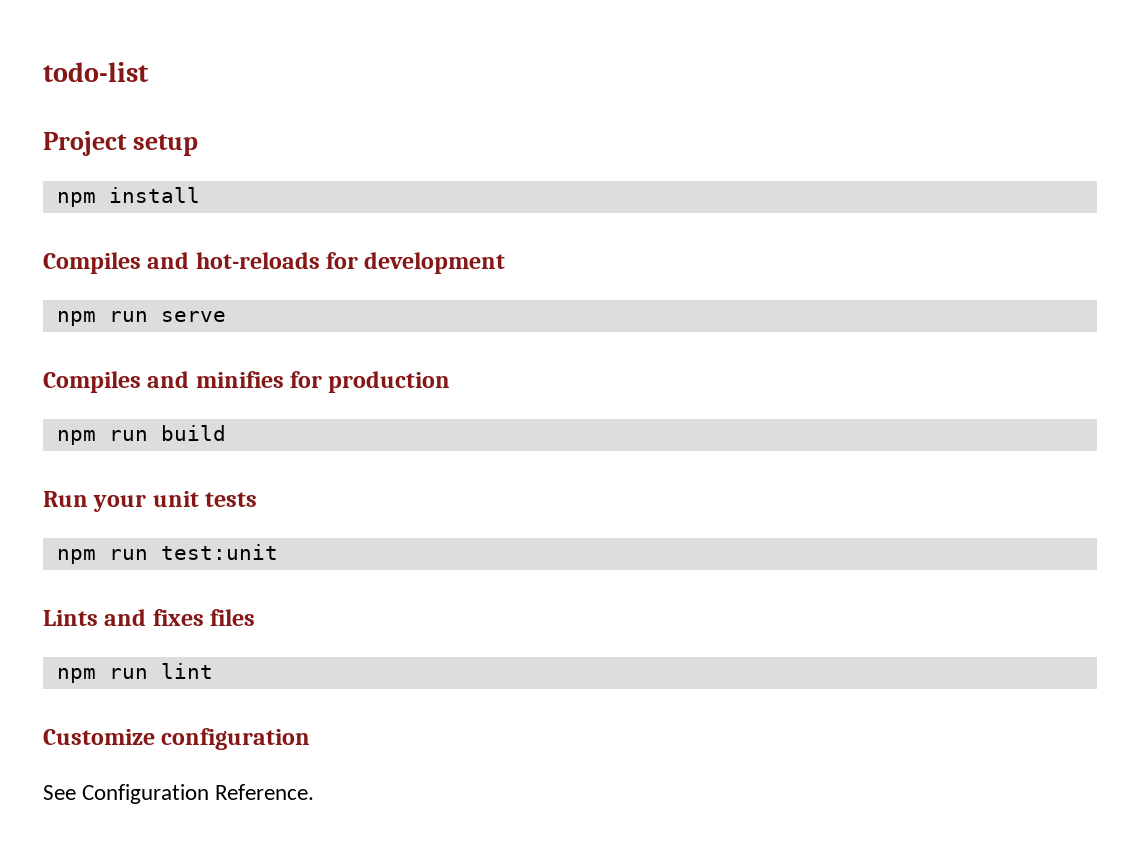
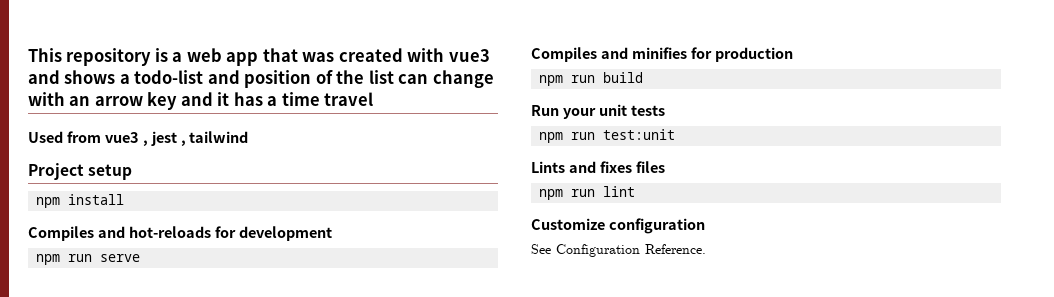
[43,62,149,82] todo-list -> [28,48,490,66] [28,70,494,88] [28,92,374,110] [28,131,249,146] This repository is a web app that was created with vue3 and shows a todo-list and position of the list can change with an arrow key and it has a time travel // Used from vue3 , jest , tailwind

